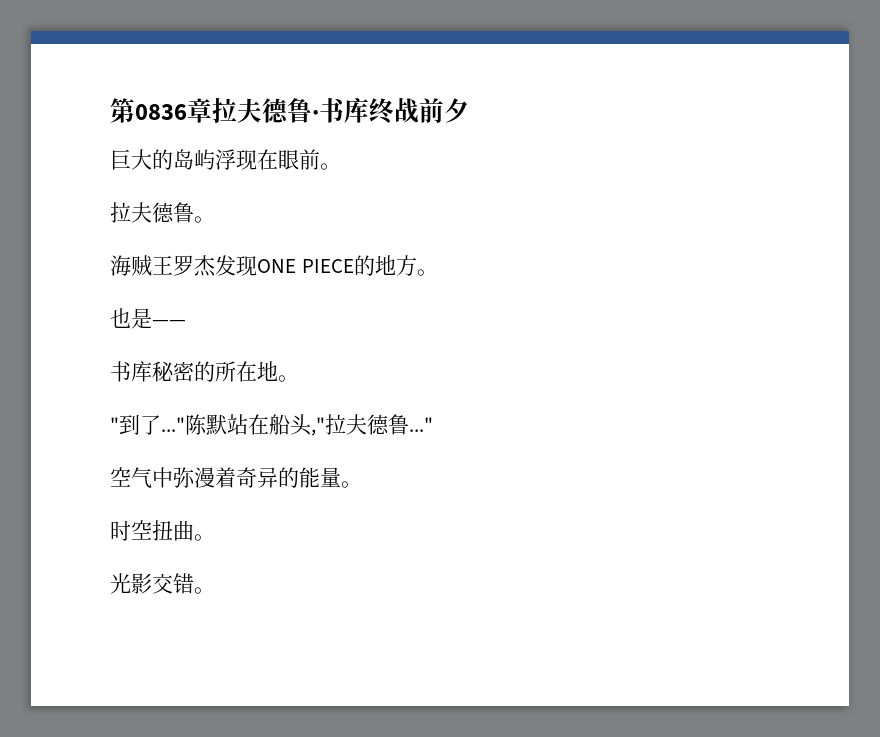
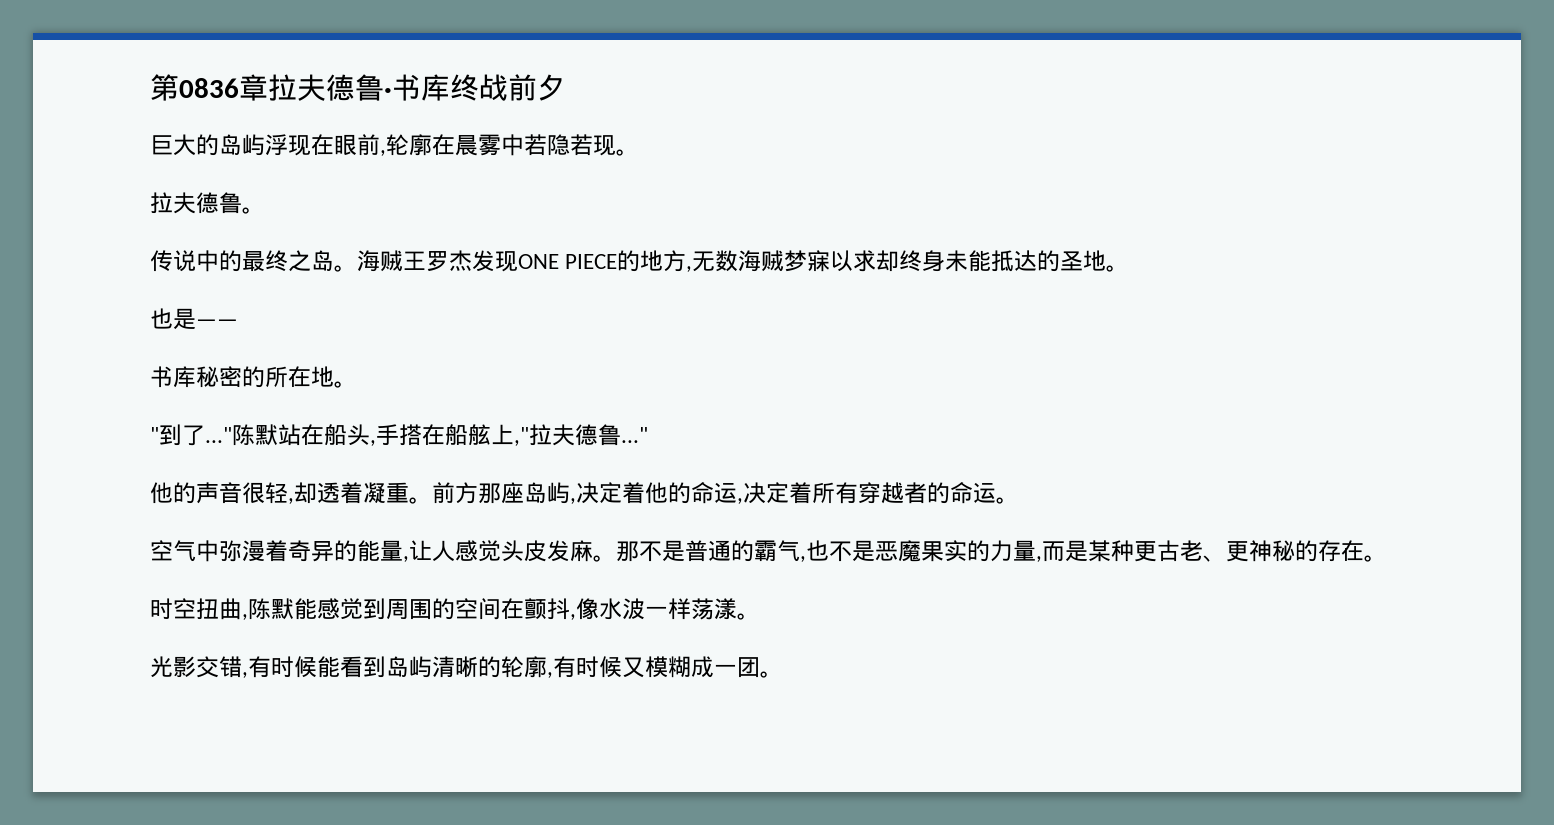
(320, 159) none -> [380,134,616,156] ,轮廓在晨雾中若隐若现
(215, 219) none -> [150,250,357,272] 传说中的最终之岛。
(417, 265) none -> [686,250,1107,272] ,无数海贼梦寐以求却终身未能抵达的圣地
(312, 425) none -> [370,424,514,446] ,手搭在船舷上
(433, 424) none -> [150,482,1019,504] // 他的声音很轻,却透着凝重。前方那座岛屿,决定着他的命运,决定着所有穿越者的命运。
[341,481,362,488] [110,520,215,541] [110,573,194,594] 。 // 时空扭曲。 // 光影交错 -> [403,540,1387,562] [150,598,760,620] [150,656,760,678] ,让人感觉头皮发麻。那不是普通的霸气,也不是恶魔果实的力量,而是某种更古老、更神秘的存在。 // 时空扭曲,陈默能感觉到周围的空间在颤抖,像水波一样荡漾。 // 光影交错,有时候能看到岛屿清晰的轮廓,有时候又模糊成一团

